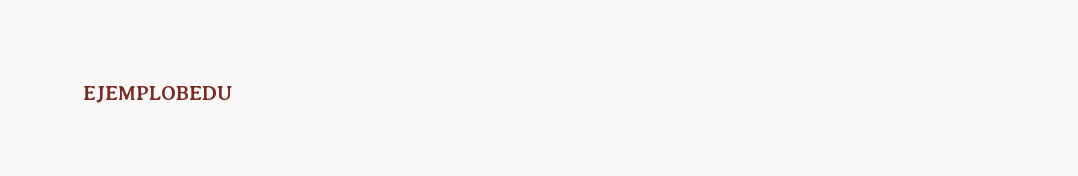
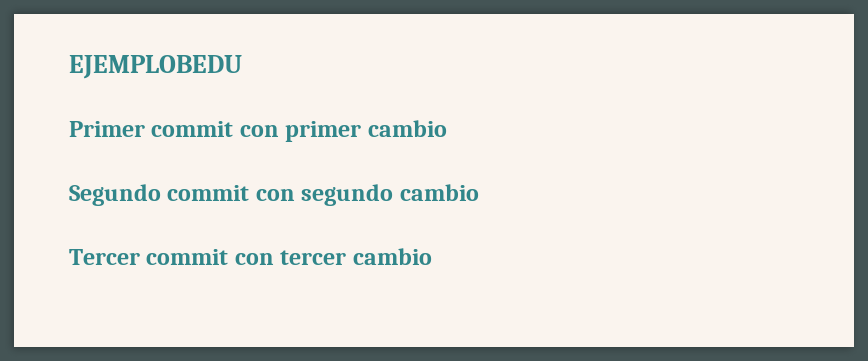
(232, 94) none -> [69,120,447,142] [69,184,479,206] [69,248,432,265] // Primer commit con primer cambio // Segundo commit con segundo cambio // Tercer commit con tercer cambio

